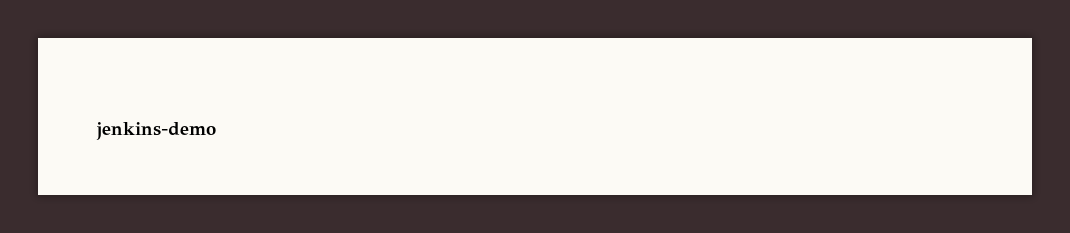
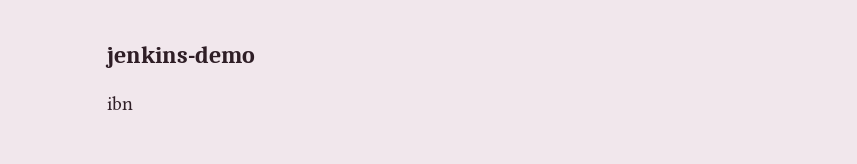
(216, 131) none -> [107,96,133,111] // ibn

